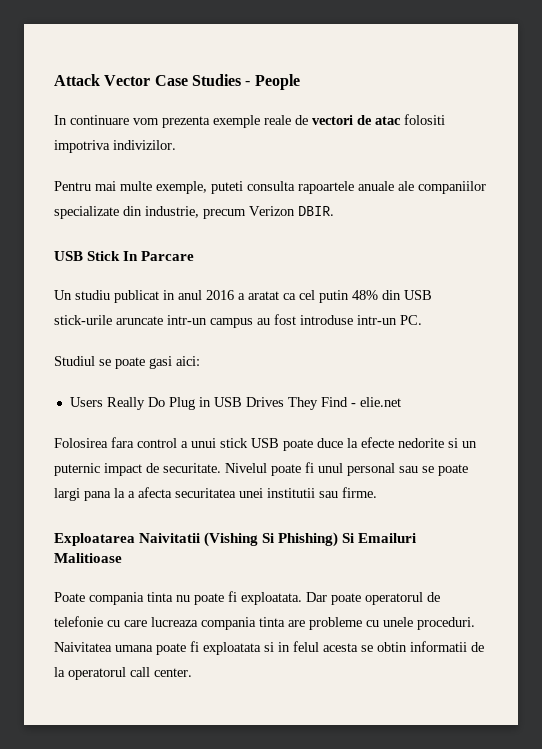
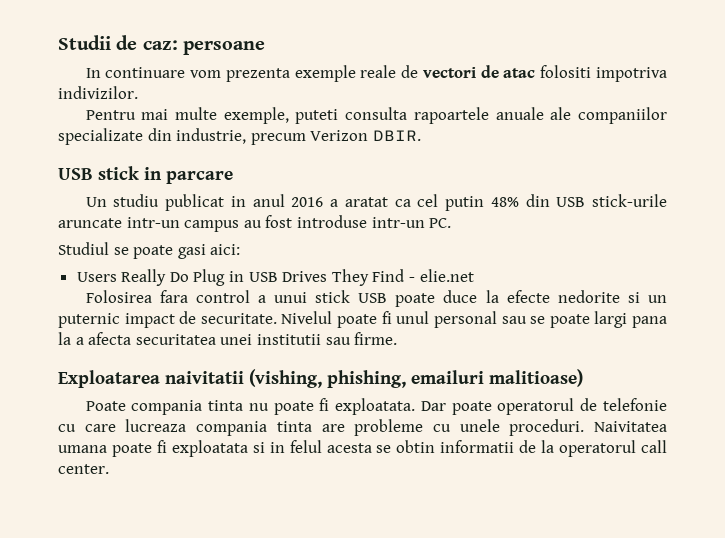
[54,74,300,90] Attack Vector Case Studies - People -> [58,35,266,55] Studii de caz: persoane
[87,251,195,261] Stick In Parcare -> [98,166,233,184] stick in parcare
[139,532,417,547] [54,553,122,563] Naivitatii (Vishing Si Phishing) Si Emailuri Malitioase -> [165,369,583,388] naivitatii (vishing, phishing, emailuri malitioase)

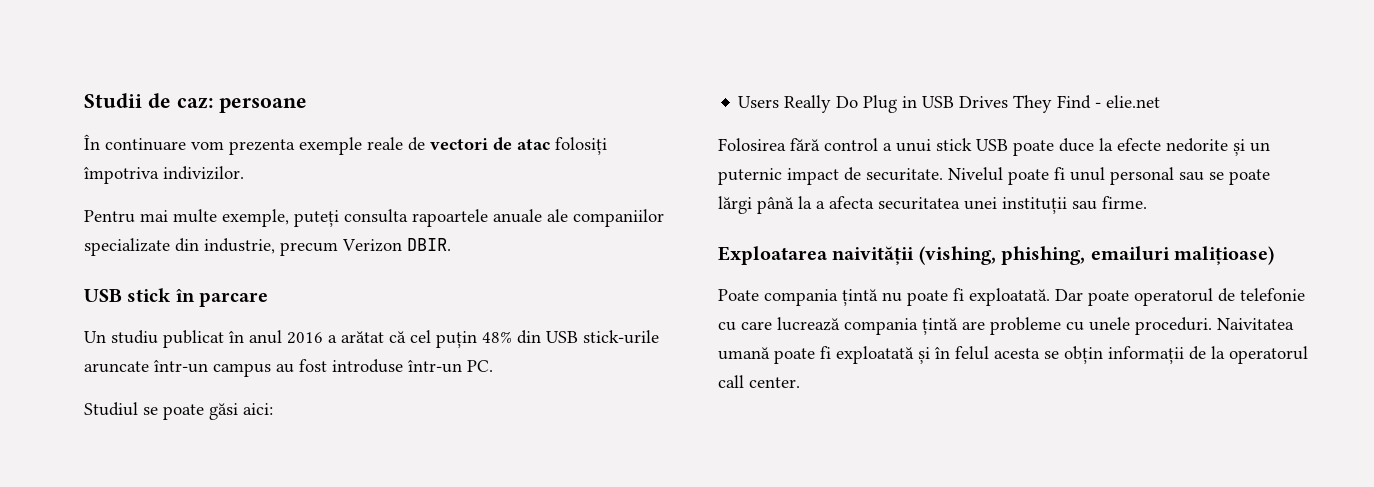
[85,68,101,78] In -> [84,134,100,150] În
[540,65,668,82] folositi impotriva -> [555,137,607,155] [83,166,159,184] folosiți împotriva
[295,109,339,124] puteti -> [294,210,339,227] puteți
[144,167,162,180] in -> [175,289,195,302] în
[230,196,246,207] in -> [228,330,244,343] în
[344,194,485,211] aratat ca cel putin -> [341,330,477,348] arătat că cel puțin
[126,217,180,228] intr-un -> [153,359,208,373] într-un
[371,217,425,228] intr-un -> [407,359,462,373] într-un
[177,244,206,259] gasi -> [209,403,238,420] găsi
[159,290,188,303] fara -> [790,138,820,151] fără
[627,292,640,303] si -> [1233,139,1245,156] și
[594,311,667,328] largi pana -> [718,196,794,214] lărgi până
[256,334,321,345] institutii -> [1002,197,1067,214] instituții
[165,371,244,384] naivitatii -> [832,246,915,265] naivității
[489,369,583,387] malitioase) -> [1174,246,1274,265] malițioase)
[208,400,244,411] tinta -> [842,289,878,306] țintă
[335,398,416,415] exploatata. -> [969,288,1050,306] exploatată.
[125,419,312,436] lucreaza compania tinta -> [777,317,958,335] lucrează compania țintă
[58,440,285,457] umana poate fi exploatata si in -> [718,346,950,364] umană poate fi exploatată și în
[396,440,515,453] obtin informatii -> [1064,346,1184,364] obțin informații

